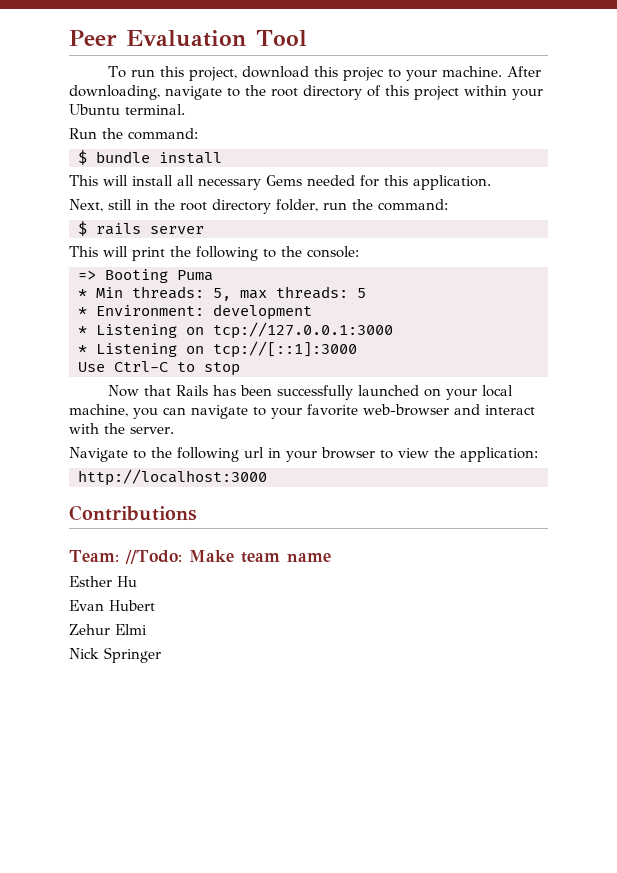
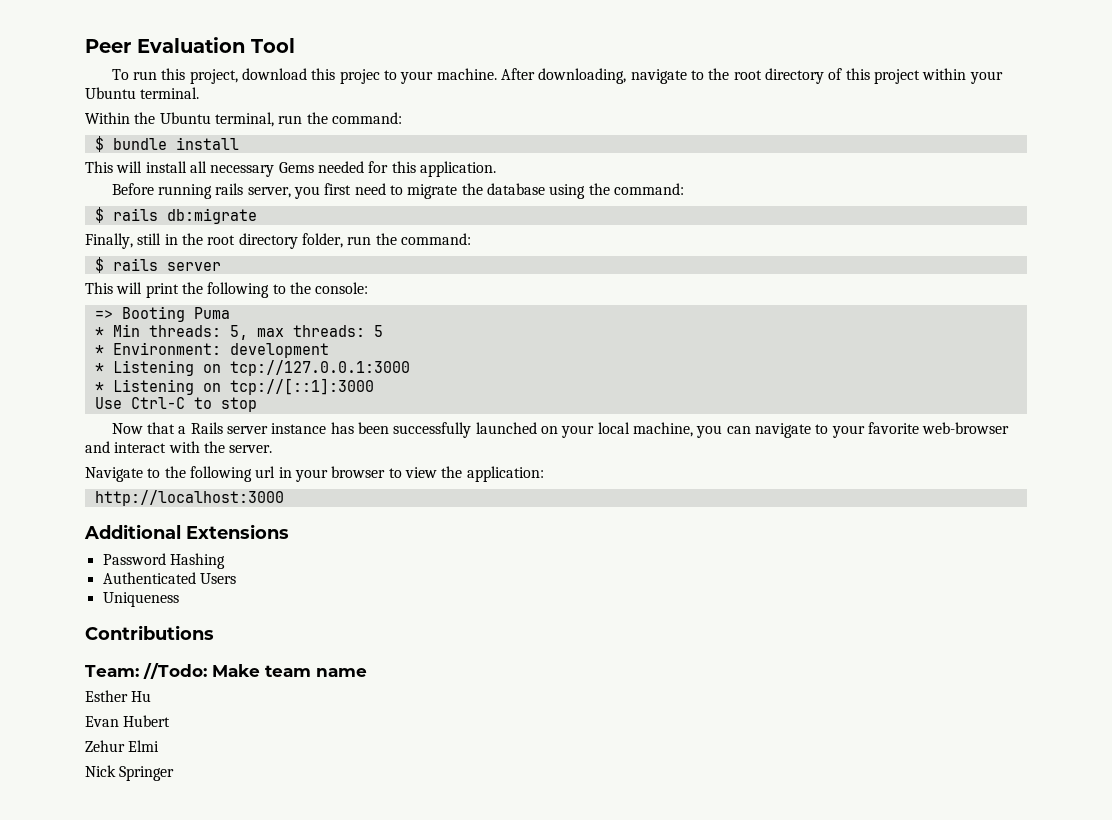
[69,128,97,139] Run -> [85,112,303,127] Within the Ubuntu terminal, run
[69,199,103,212] Next, -> [111,183,684,199] [94,207,257,224] [85,233,133,249] Before running rails server, you first need to migrate the database using the command: // $ rails db:migrate // Finally,
[175,385,208,396] Rails -> [178,422,327,434] a Rails server instance
(267, 477) none -> [84,524,289,539] [102,553,225,569] [102,572,236,584] [102,592,179,607] // Additional Extensions // Password Hashing // Authenticated Users // Uniqueness

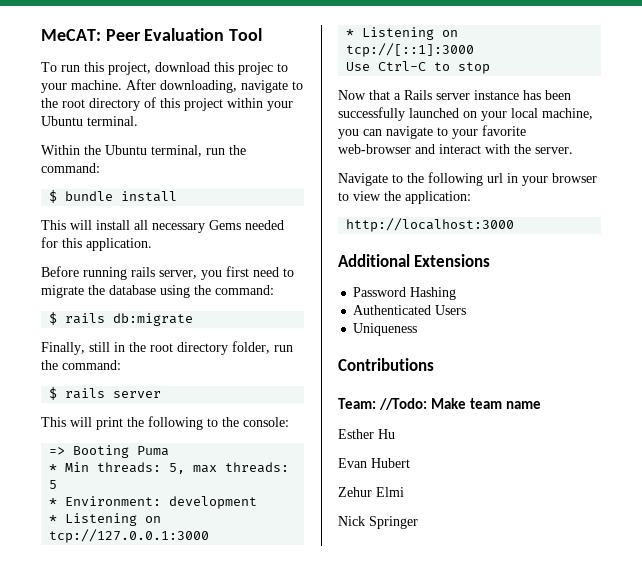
(85, 46) none -> [41,29,101,41] MeCAT:

